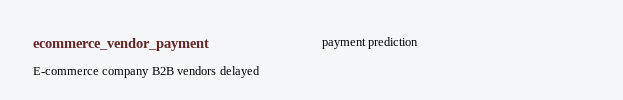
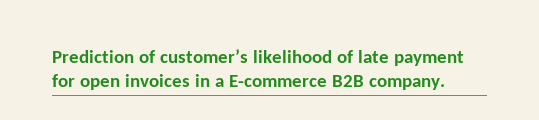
[33,38,209,51] [33,66,260,78] [322,37,419,49] ecommerce_vendor_payment // E-commerce company B2B vendors delayed payment prediction -> [52,49,464,66] [52,74,445,90] Prediction of customer’s likelihood of late payment for open invoices in a E-commerce B2B company.

